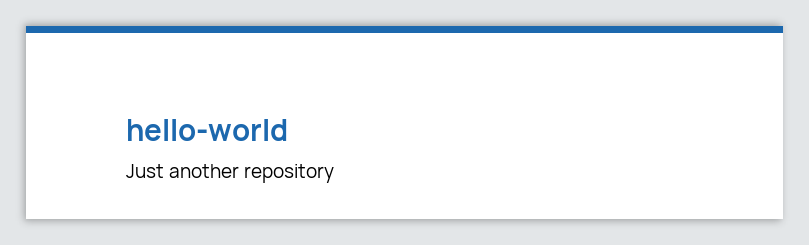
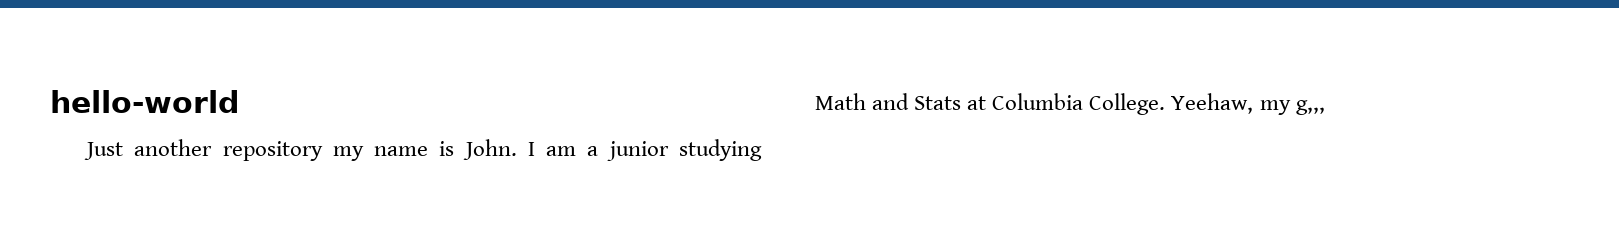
(335, 173) none -> [332,139,762,161] [815,93,1325,115] my name is John. I am a junior studying Math and Stats at Columbia College. Yeehaw, my g,,,

